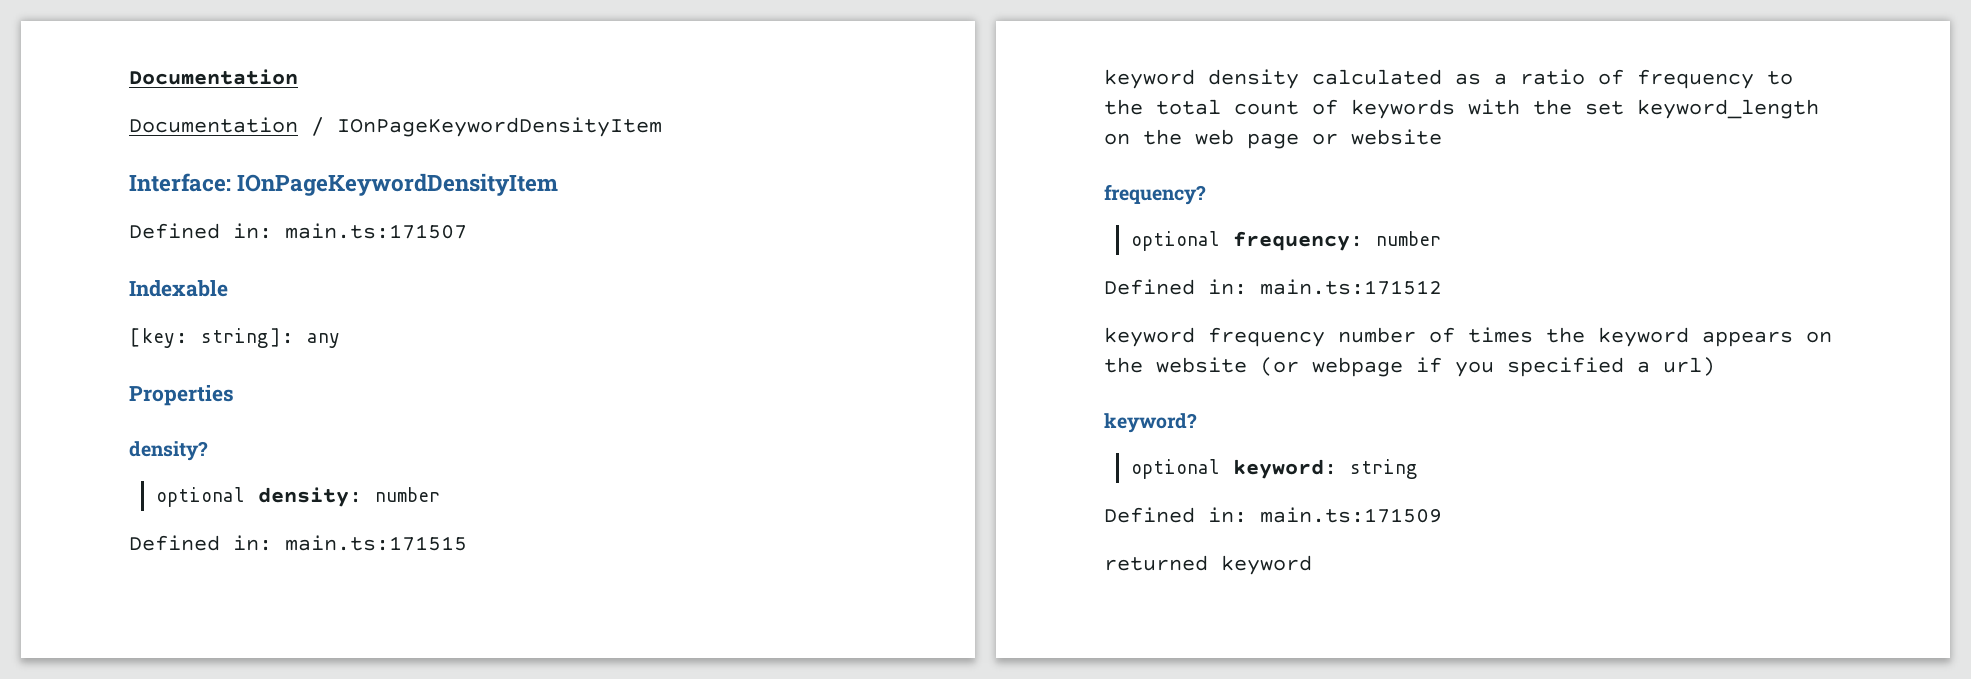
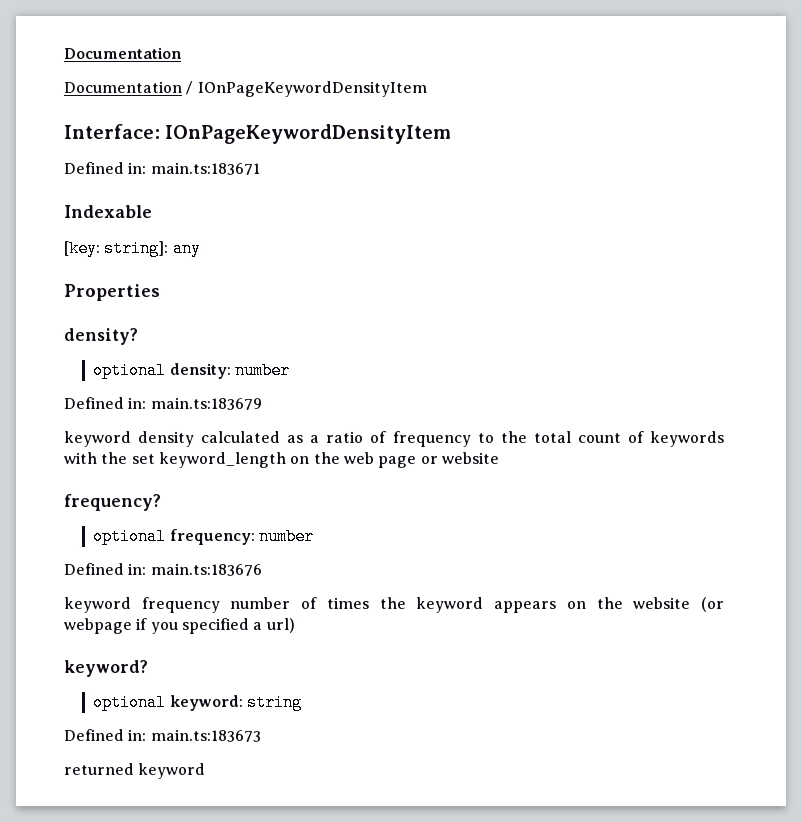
[285,223,467,239] main.ts:171507 -> [150,162,260,175] main.ts:183671
[285,535,467,551] main.ts:171515 -> [150,397,262,410] main.ts:183679
[1260,279,1442,295] main.ts:171512 -> [150,563,262,576] main.ts:183676
[1260,507,1442,523] main.ts:171509 -> [150,729,261,742] main.ts:183673

